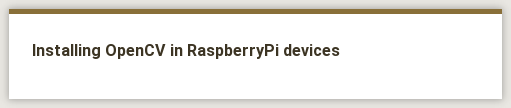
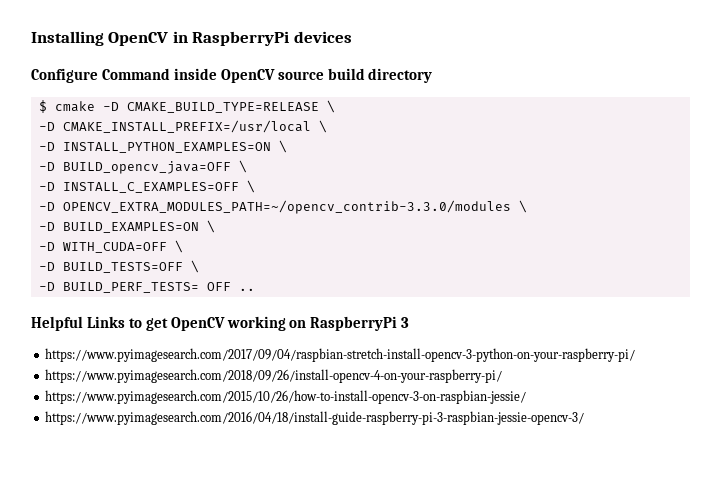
(341, 50) none -> [31,68,433,83] [38,100,335,113] [38,120,327,133] [38,140,287,153] [38,160,247,174] [38,180,255,193] [38,200,527,214] [38,220,215,233] [38,240,183,253] [38,260,199,273] [38,282,255,293] [31,316,410,331] [45,348,636,362] [45,369,503,383] [45,390,527,404] [45,411,585,425] // Configure Command inside OpenCV source build directory // $ cmake -D CMAKE_BUILD_TYPE=RELEASE \ // -D CMAKE_INSTALL_PREFIX=/usr/local \ // -D INSTALL_PYTHON_EXAMPLES=ON \ // -D BUILD_opencv_java=OFF \ // -D INSTALL_C_EXAMPLES=OFF \ // -D OPENCV_EXTRA_MODULES_PATH=~/opencv_contrib-3.3.0/modules \ // -D BUILD_EXAMPLES=ON \ // -D WITH_CUDA=OFF \ // -D BUILD_TESTS=OFF \ // -D BUILD_PERF_TESTS= OFF .. // Helpful Links to get OpenCV working on RaspberryPi 3 // https://www.pyimagesearch.com/2017/09/04/raspbian-stretch-install-opencv-3-python-on-your-raspberry-pi/ // https://www.pyimagesearch.com/2018/09/26/install-opencv-4-on-your-raspberry-pi/ // https://www.pyimagesearch.com/2015/10/26/how-to-install-opencv-3-on-raspbian-jessie/ // https://www.pyimagesearch.com/2016/04/18/install-guide-raspberry-pi-3-raspbian-jessie-opencv-3/

